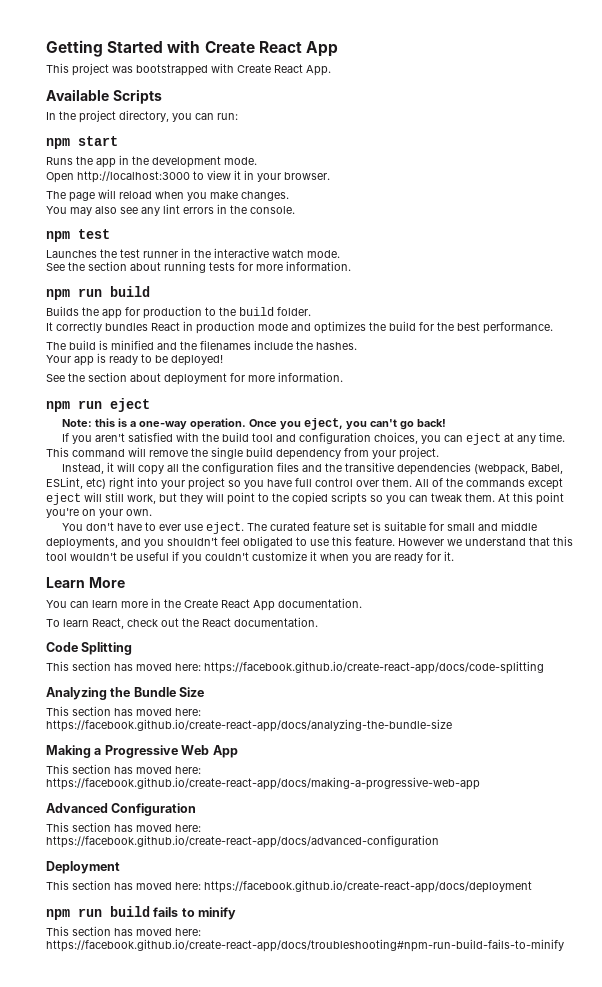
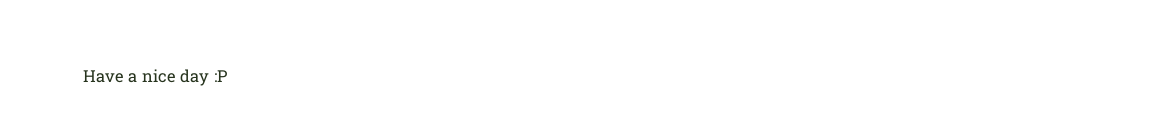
[46,40,338,57] [46,63,331,76] [46,89,162,104] [46,110,238,123] [46,136,118,149] [46,155,257,168] [46,170,330,183] [46,189,289,202] [46,204,295,216] [46,229,110,242] [46,248,340,258] [46,261,351,273] [46,286,150,300] [46,306,311,319] [46,321,553,334] [46,340,357,350] [46,353,223,366] [46,372,343,385] [46,398,150,412] [62,418,447,430] [62,432,566,445] [46,447,439,460] [62,462,564,475] [46,477,563,490] [46,492,564,505] [46,508,152,518] [62,521,538,534] [46,536,573,549] [46,551,454,563] [46,577,125,588] [46,598,362,611] [46,617,318,629] [46,642,133,655] [46,661,544,674] [46,687,205,700] [46,706,201,716] [46,719,452,732] [46,745,238,758] [46,764,201,774] [46,777,480,790] [46,803,197,816] [46,822,201,832] [46,835,439,848] [46,861,120,874] [46,880,532,893] [46,906,237,920] [46,926,201,936] [46,939,564,952] Getting Started with Create React App // This project was bootstrapped with Create React App. // Available Scripts // In the project directory, you can run: // npm start // Runs the app in the development mode. // Open http://localhost:3000 to view it in your browser. // The page will reload when you make changes. // You may also see any lint errors in the console. // npm test // Launches the test runner in the interactive watch mode. // See the section about running tests for more information. // npm run build // Builds the app for production to the build folder. // It correctly bundles React in production mode and optimizes the build for the best performance. // The build is minified and the filenames include the hashes. // Your app is ready to be deployed! // See the section about deployment for more information. // npm run eject // Note: this is a one-way operation. Once you eject, you can't go back! // If you aren't satisfied with the build tool and configuration choices, you can eject at any time. This command will remove the single build dependency from your project. // Instead, it will copy all the configuration files and the transitive dependencies (webpack, Babel, ESLint, etc) right into your project so you have full control over them. All of the commands except eject will still work, but they will point to the copied scripts so you can tweak them. At this point you're on your own. // You don't have to ever use eject. The curated feature set is suitable for small and middle deployments, and you shouldn't feel obligated to use this feature. However we understand that this tool wouldn't be useful if you couldn't customize it when you are ready for it. // Learn More // You can learn more in the Create React App documentation. // To learn React, check out the React documentation. // Code Splitting // This section has moved here: https://facebook.github.io/create-react-app/docs/code-splitting // Analyzing the Bundle Size // This section has moved here: https://facebook.github.io/create-react-app/docs/analyzing-the-bundle-size // Making a Progressive Web App // This section has moved here: https://facebook.github.io/create-react-app/docs/making-a-progressive-web-app // Advanced Configuration // This section has moved here: https://facebook.github.io/create-react-app/docs/advanced-configuration // Deployment // This section has moved here: https://facebook.github.io/create-react-app/docs/deployment // npm run build fails to minify // This section has moved here: https://facebook.github.io/create-react-app/docs/troubleshooting#npm-run-build-fails-to-minify -> [83,69,227,86] Have a nice day :P

